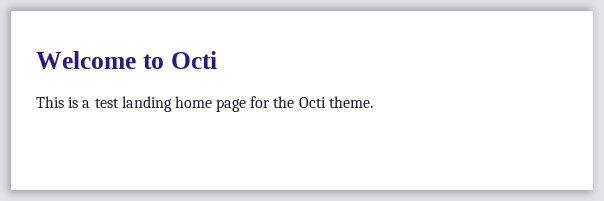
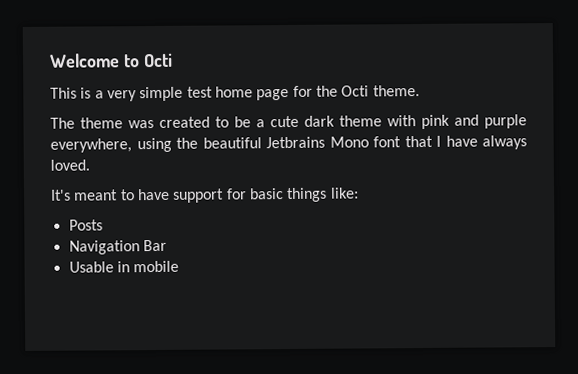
[94,96,172,112] test landing -> [106,86,213,102] very simple test
(373, 102) none -> [50,114,527,130] [50,135,527,153] [50,159,90,171] [51,187,359,203] [68,219,103,231] [68,239,167,255] [68,260,180,273] // The theme was created to be a cute dark theme with pink and purple everywhere, using the beautiful Jetbrains Mono font that I have always loved. // It's meant to have support for basic things like: // Posts // Navigation Bar // Usable in mobile

